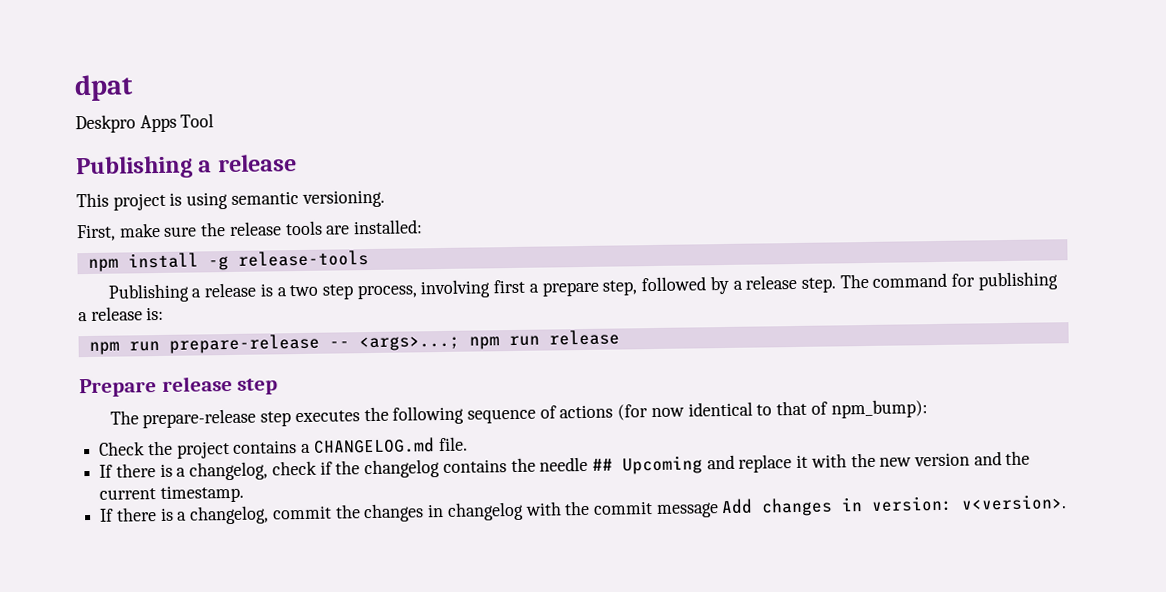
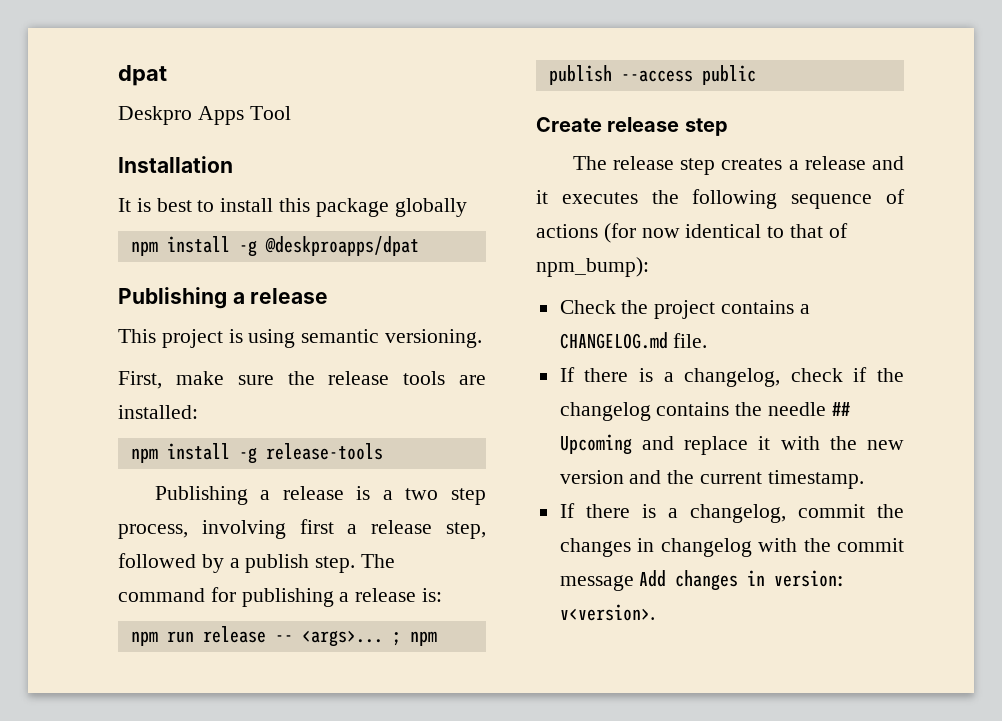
(215, 120) none -> [118,156,233,173] [118,198,467,217] [130,236,419,257] // Installation // It is best to install this package globally // npm install -g @deskproapps/dpat
[541,281,599,297] prepare -> [371,520,433,534] release
[745,274,798,290] release -> [245,554,310,573] publish
[168,329,620,354] [79,375,279,398] [109,408,292,429] prepare-release -- <args>...; npm run release // Prepare release step // The prepare-release step -> [202,626,437,647] [548,65,756,85] [536,117,728,136] [572,156,904,175] [536,190,548,204] release -- <args>... ; npm publish --access public // Create release step // The release step creates a release and it

